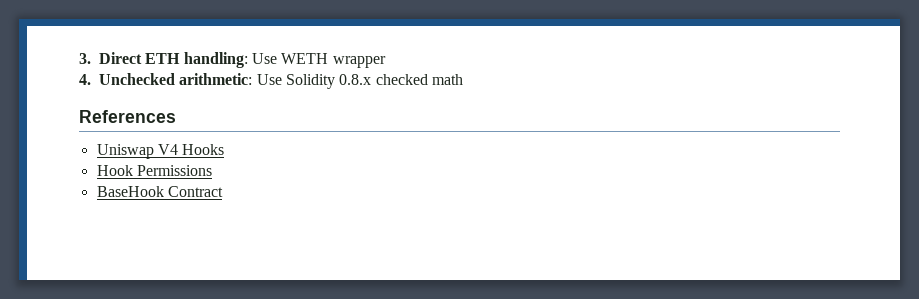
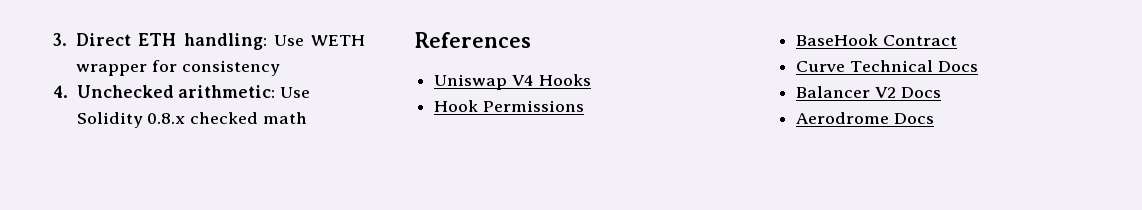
(386, 62) none -> [151,60,280,76] for consistency
(223, 191) none -> [796,60,978,72] [796,86,941,98] [796,112,934,124] // Curve Technical Docs // Balancer V2 Docs // Aerodrome Docs

